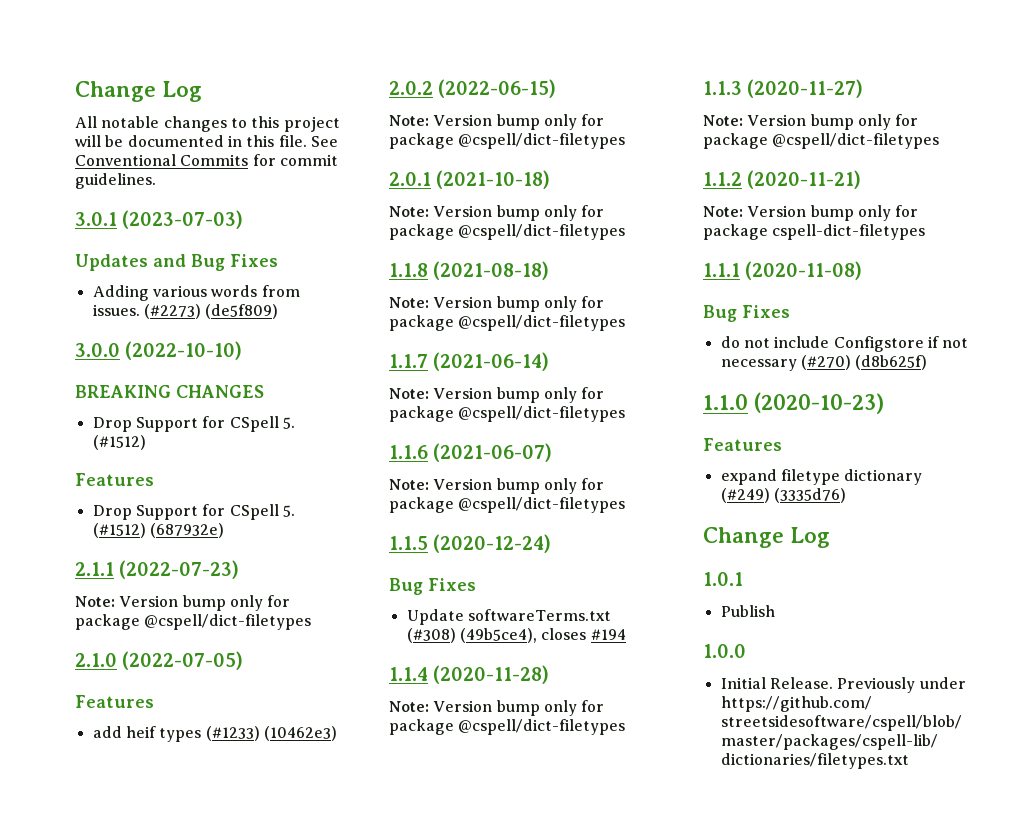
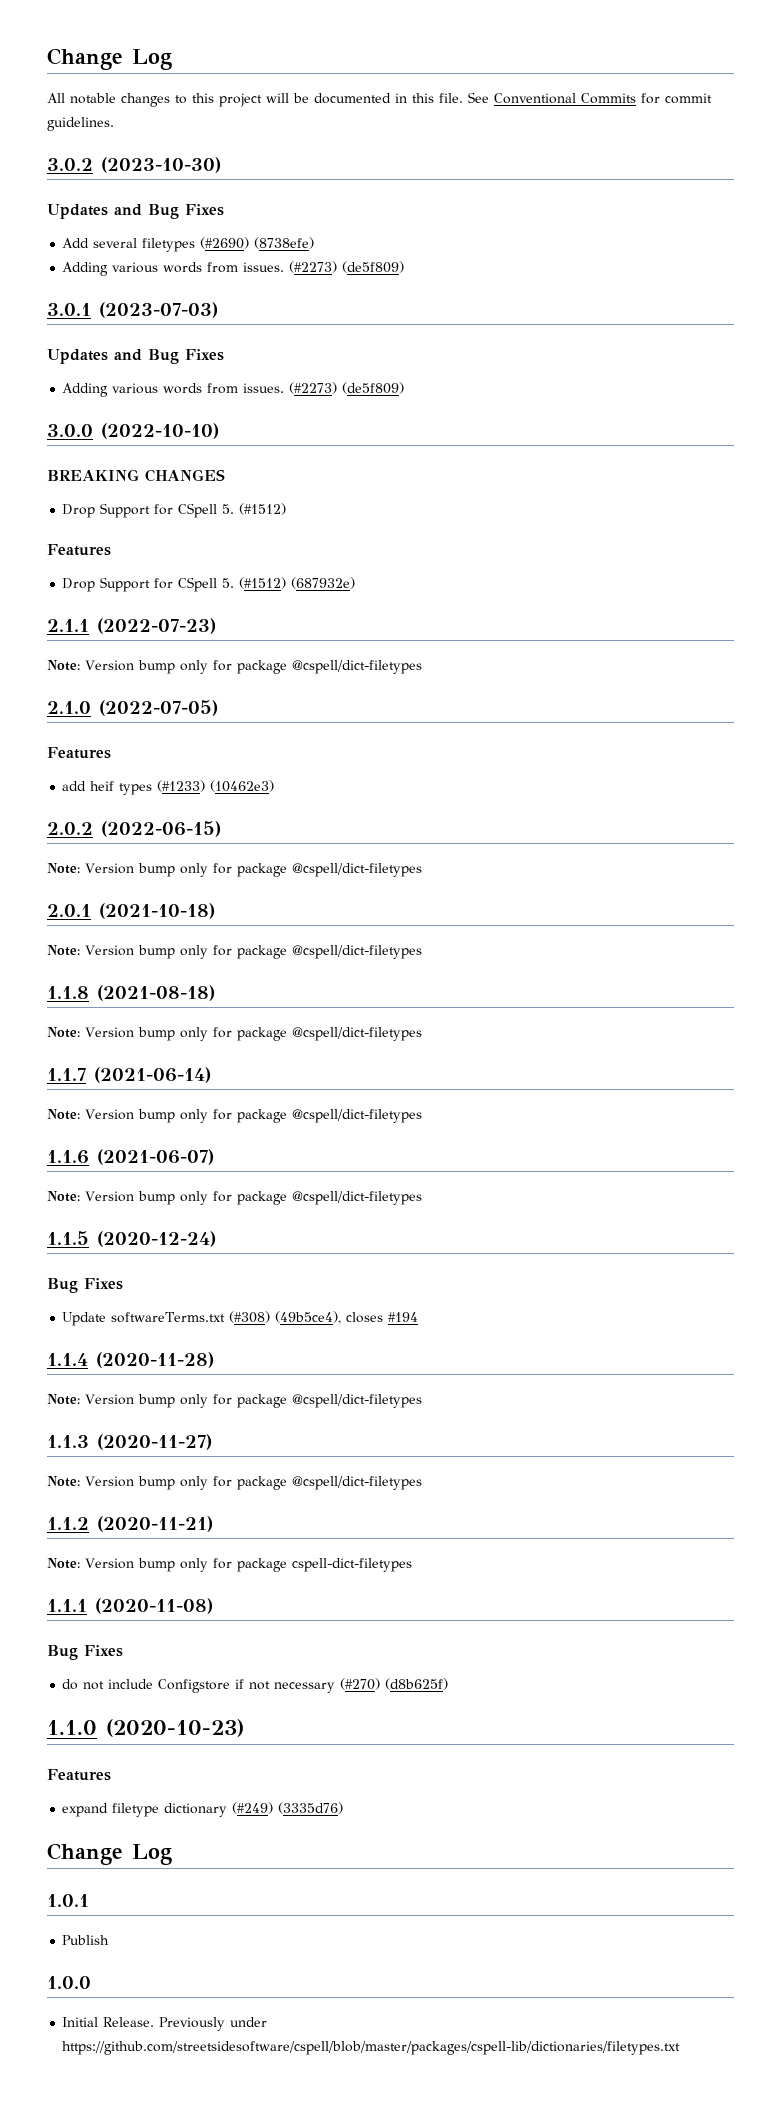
(156, 181) none -> [47,157,221,173] [47,204,224,219] [62,237,315,252] [62,261,405,276] // 3.0.2 (2023-10-30) // Updates and Bug Fixes // Add several filetypes (#2690) (8738efe) // Adding various words from issues. (#2273) (de5f809)

